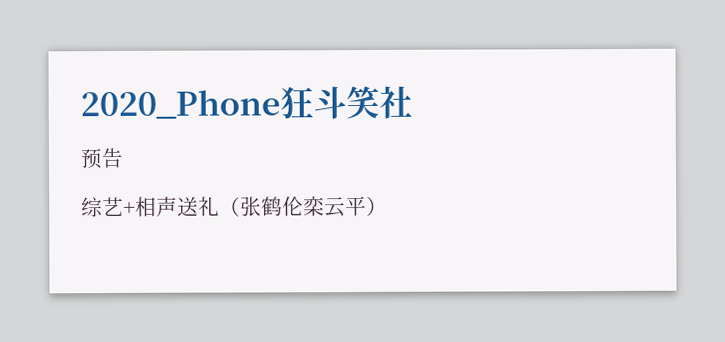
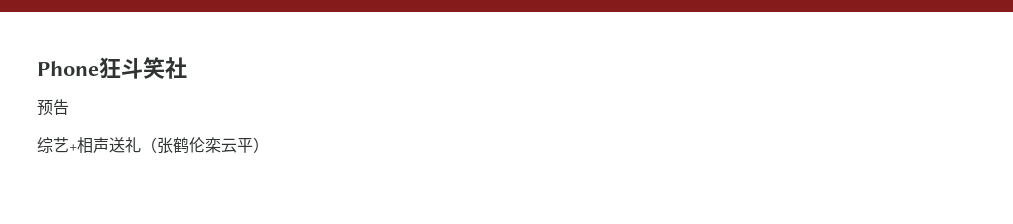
[80,89,281,120] 2020_Phone -> [37,61,99,76] Phone

